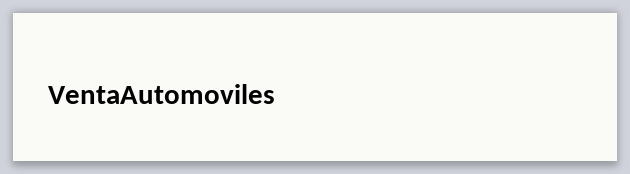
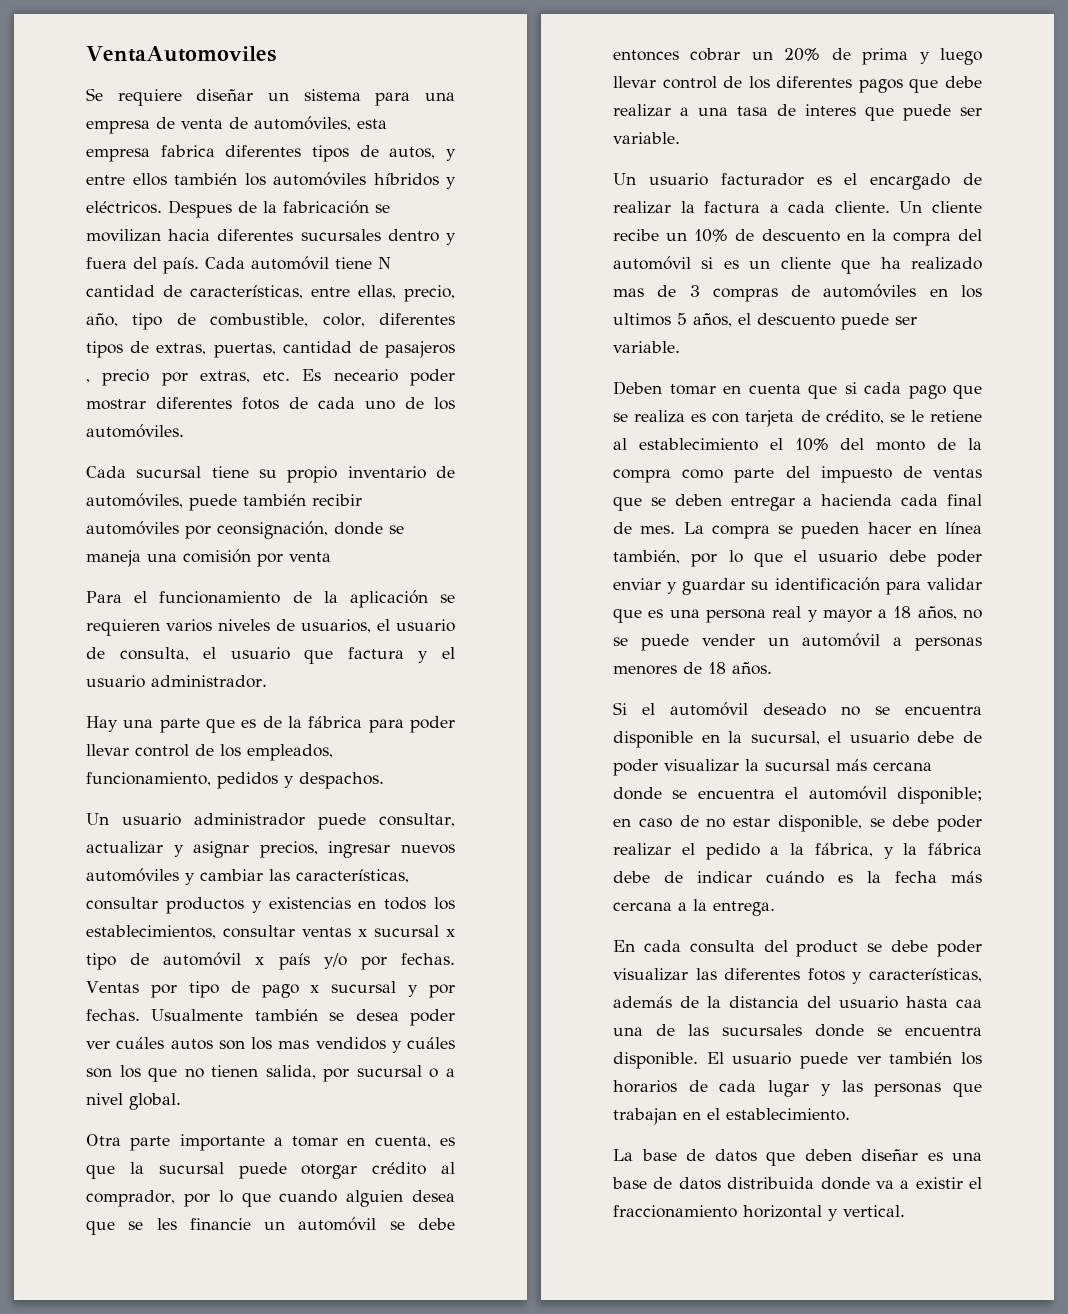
(275, 94) none -> [86,88,455,106] [86,116,387,134] [86,145,457,162] [86,172,456,189] [86,200,390,218] [86,229,456,245] [86,256,391,274] [86,285,455,302] [86,313,455,330] [86,341,455,358] [86,369,455,386] [86,397,455,410] [86,424,184,438] [86,466,455,483] [86,493,362,511] [86,521,404,539] [86,549,331,567] [86,590,455,608] [86,619,455,636] [86,647,455,664] [86,675,267,688] [86,716,455,733] [86,744,333,761] [86,772,384,789] [86,813,455,830] [86,841,455,858] [86,868,409,885] [86,897,455,914] [86,925,455,939] [86,952,455,970] [86,981,455,998] [86,1009,455,1026] [86,1037,455,1053] [86,1065,455,1082] [86,1093,181,1110] [86,1134,455,1151] [86,1162,455,1179] [86,1190,455,1207] [86,1217,455,1235] [613,48,982,65] [613,76,982,93] [613,104,982,121] [613,132,680,144] [613,173,982,190] [613,201,982,214] [613,229,982,246] [613,256,982,274] [613,284,982,302] [613,313,917,330] [613,341,680,353] [613,381,982,399] [613,410,982,427] [613,438,982,451] [613,466,982,483] [613,494,982,511] [613,522,982,539] [613,550,982,567] [613,577,982,595] [613,606,982,623] [613,633,982,651] [613,662,772,675] [613,702,982,716] [613,731,982,748] [613,759,932,776] [613,786,982,804] [613,815,982,832] [613,843,982,860] [613,871,982,884] [613,899,775,916] [613,940,982,957] [613,968,982,984] [613,996,982,1009] [613,1024,982,1037] [613,1052,982,1069] [613,1080,982,1097] [613,1108,850,1125] [613,1149,982,1166] [612,1177,982,1190] [613,1205,905,1221] // Se requiere diseñar un sistema para una empresa de venta de automóviles, esta empresa fabrica diferentes tipos de autos, y entre ellos también los automóviles híbridos y eléctricos. Despues de la fabricación se movilizan hacia diferentes sucursales dentro y fuera del país. Cada automóvil tiene N cantidad de características, entre ellas, precio, año, tipo de combustible, color, diferentes tipos de extras, puertas, cantidad de pasajeros , precio por extras, etc. Es neceario poder mostrar diferentes fotos de cada uno de los automóviles. // Cada sucursal tiene su propio inventario de automóviles, puede también recibir automóviles por ceonsignación, donde se maneja una comisión por venta // Para el funcionamiento de la aplicación se requieren varios niveles de usuarios, el usuario de consulta, el usuario que factura y el usuario administrador. // Hay una parte que es de la fábrica para poder llevar control de los empleados, funcionamiento, pedidos y despachos. // Un usuario administrador puede consultar, actualizar y asignar precios, ingresar nuevos automóviles y cambiar las características, consultar productos y existencias en todos los establecimientos, consultar ventas x sucursal x tipo de automóvil x país y/o por fechas. Ventas por tipo de pago x sucursal y por fechas. Usualmente también se desea poder ver cuáles autos son los mas vendidos y cuáles son los que no tienen salida, por sucursal o a nivel global. // Otra parte importante a tomar en cuenta, es que la sucursal puede otorgar crédito al comprador, por lo que cuando alguien desea que se les financie un automóvil se debe entonces cobrar un 20% de prima y luego llevar control de los diferentes pagos que debe realizar a una tasa de interes que puede ser variable. // Un usuario facturador es el encargado de realizar la factura a cada cliente. Un cliente recibe un 10% de descuento en la compra del automóvil si es un cliente que ha realizado mas de 3 compras de automóviles en los ultimos 5 años, el descuento puede ser variable. // Deben tomar en cuenta que si cada pago que se realiza es con tarjeta de crédito, se le retiene al establecimiento el 10% del monto de la compra como parte del impuesto de ventas que se deben entregar a hacienda cada final de mes. La compra se pueden hacer en línea también, por lo que el usuario debe poder enviar y guardar su identificación para validar que es una persona real y mayor a 18 años, no se puede vender un automóvil a personas menores de 18 años. // Si el automóvil deseado no se encuentra disponible en la sucursal, el usuario debe de poder visualizar la sucursal más cercana donde se encuentra el automóvil disponible; en caso de no estar disponible, se debe poder realizar el pedido a la fábrica, y la fábrica debe de indicar cuándo es la fecha más cercana a la entrega. // En cada consulta del product se debe poder visualizar las diferentes fotos y características, además de la distancia del usuario hasta caa una de las sucursales donde se encuentra disponible. El usuario puede ver también los horarios de cada lugar y las personas que trabajan en el establecimiento. // La base de datos que deben diseñar es una base de datos distribuida donde va a existir el fraccionamiento horizontal y vertical.

